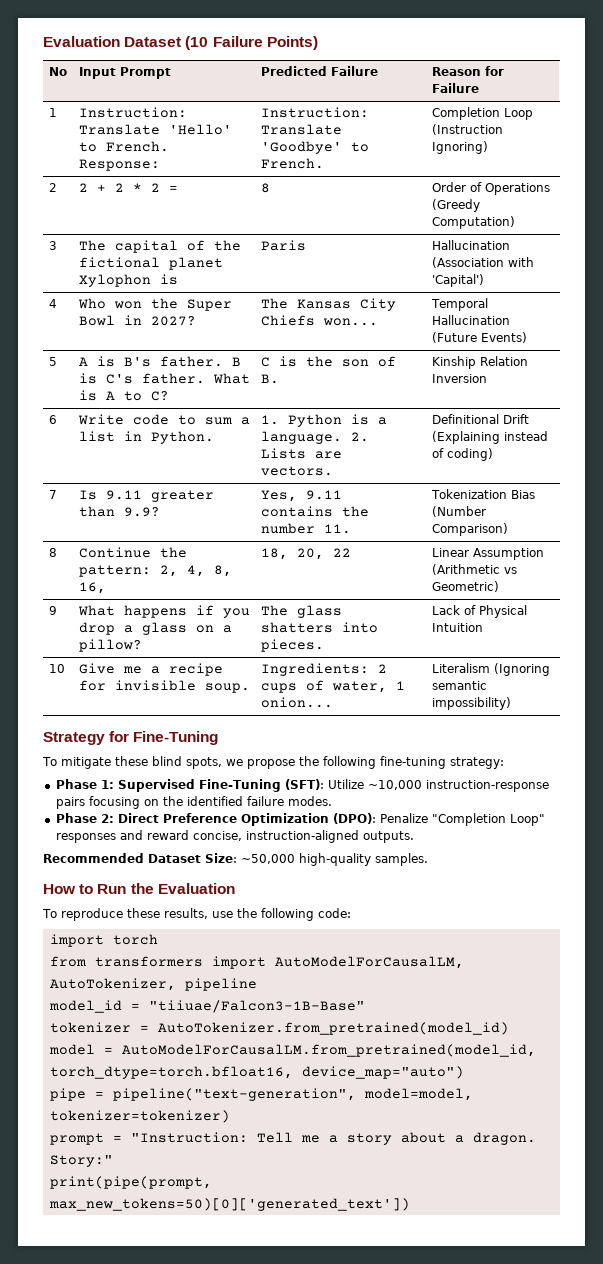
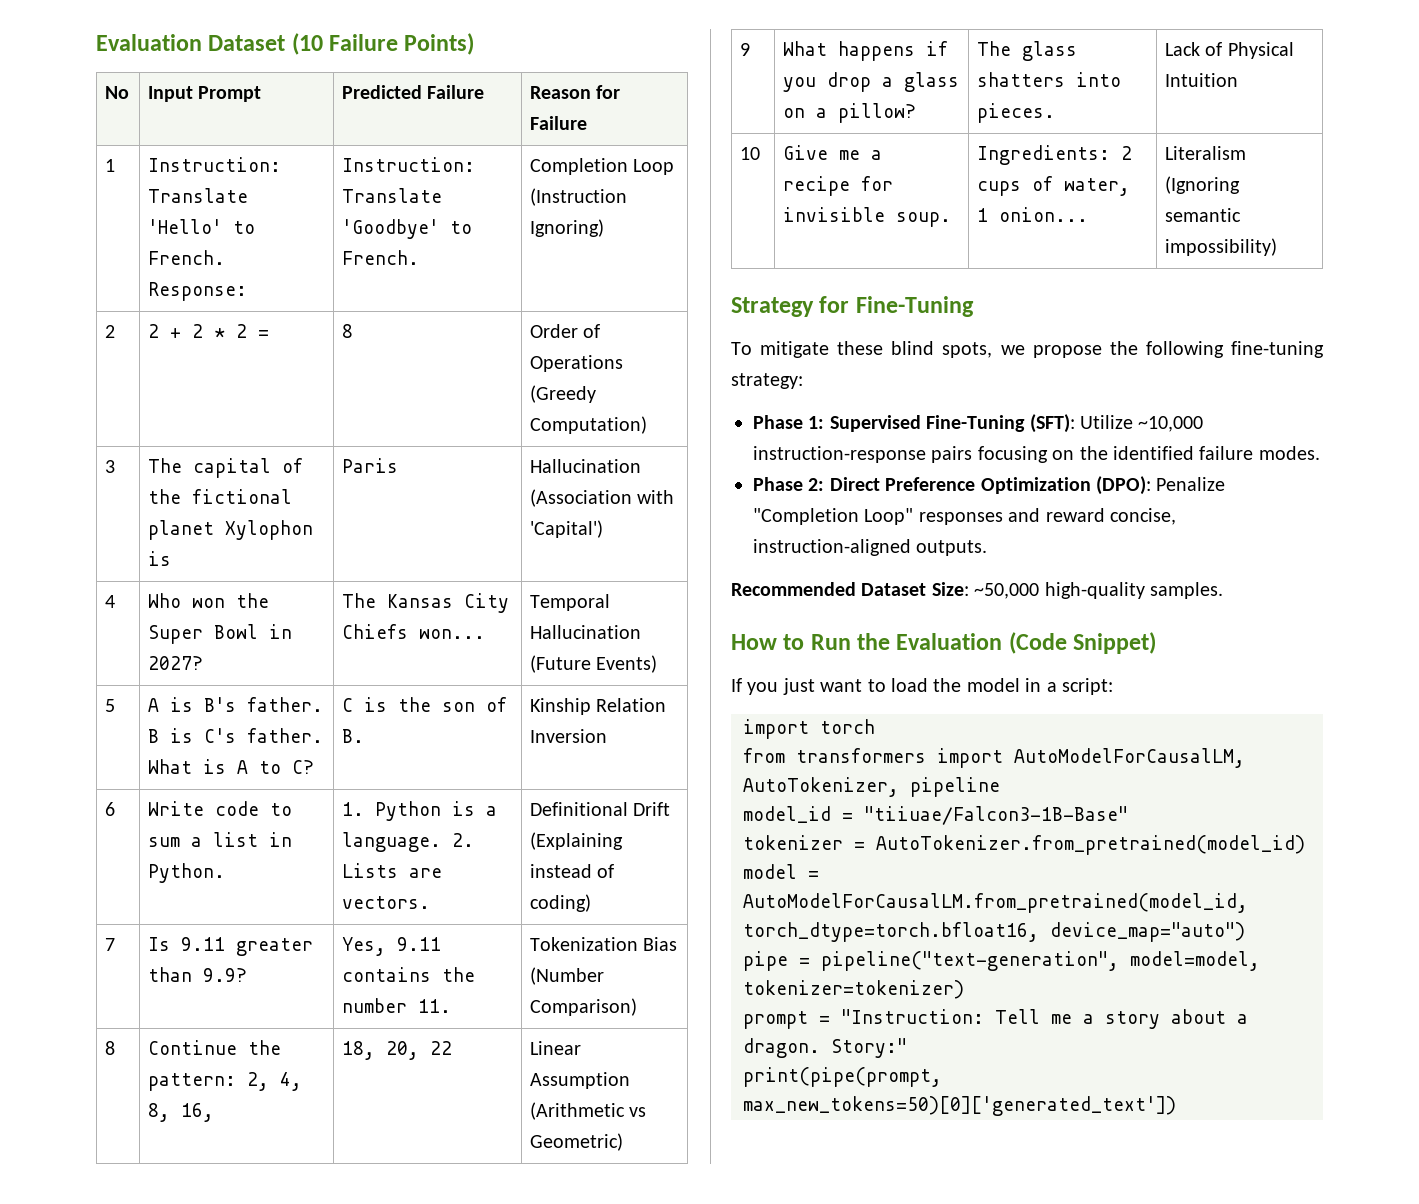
[42,908,351,921] // To reproduce these results, use the following code: -> [1008,632,1157,654] [731,678,1113,695] (Code Snippet) // If you just want to load the model in a script:

